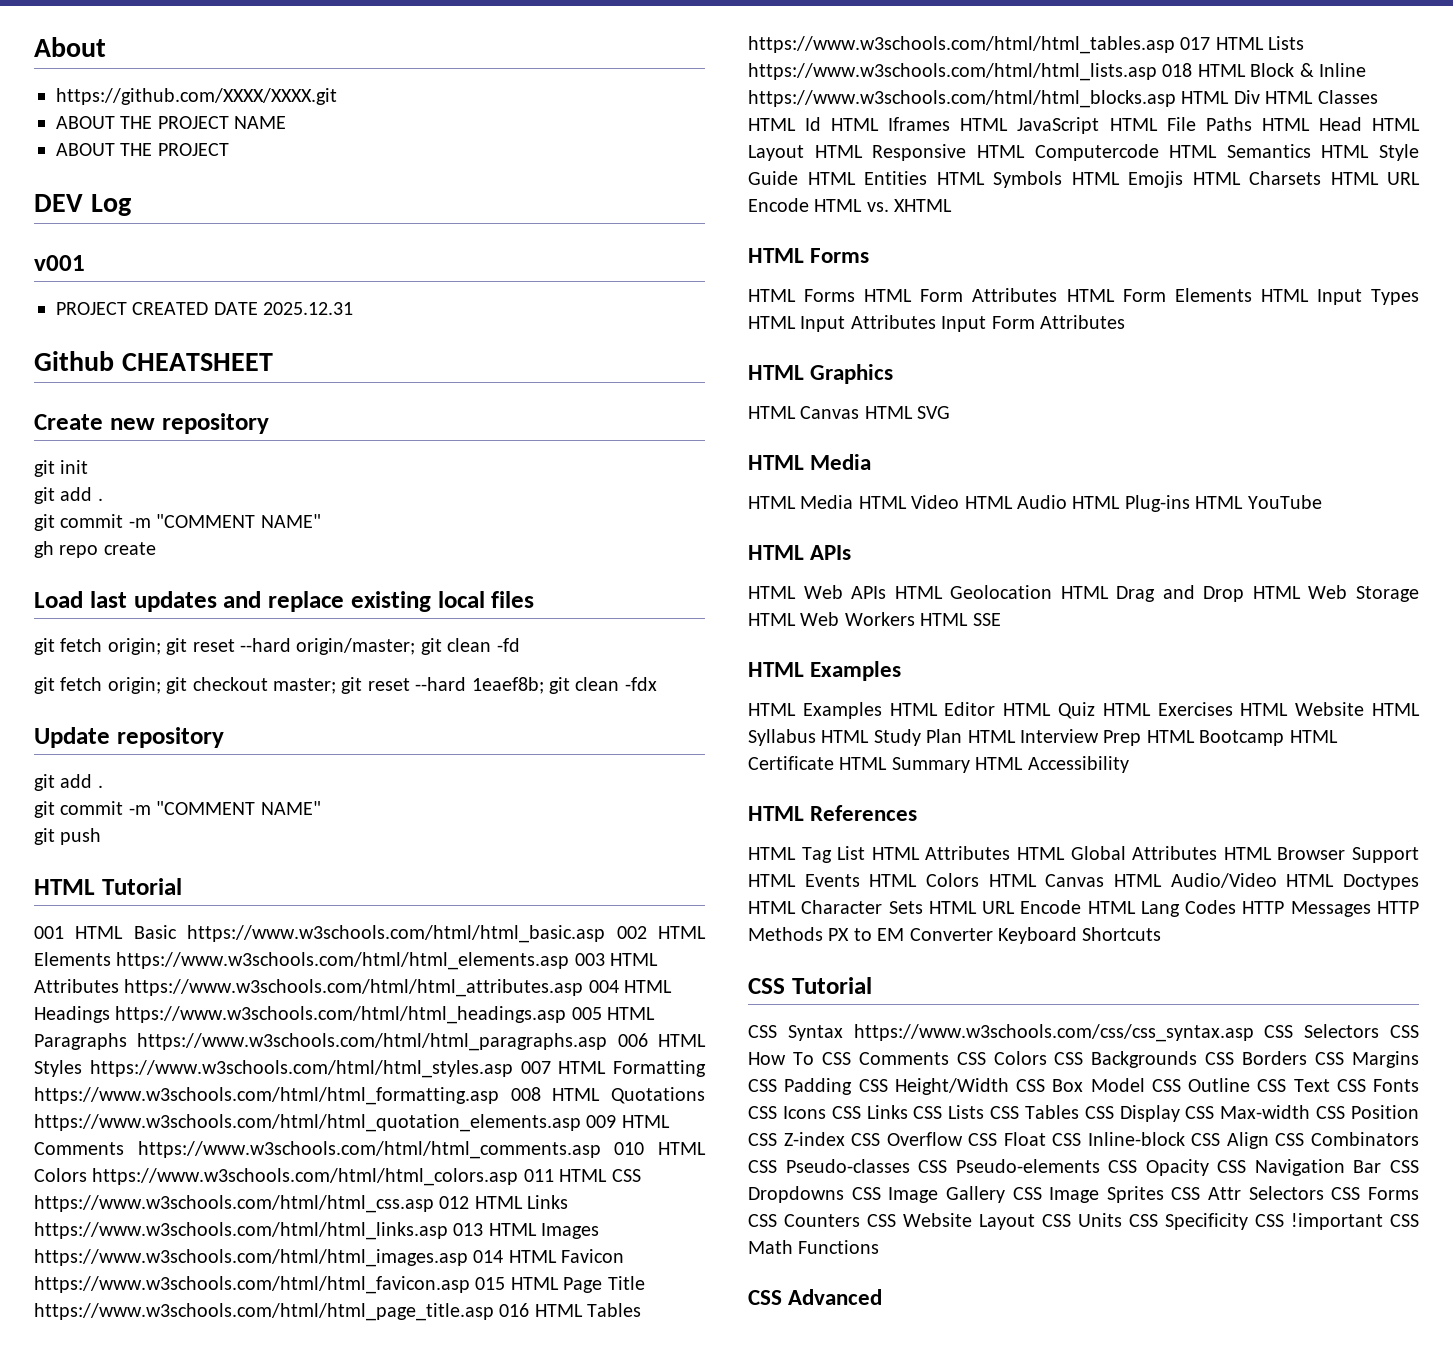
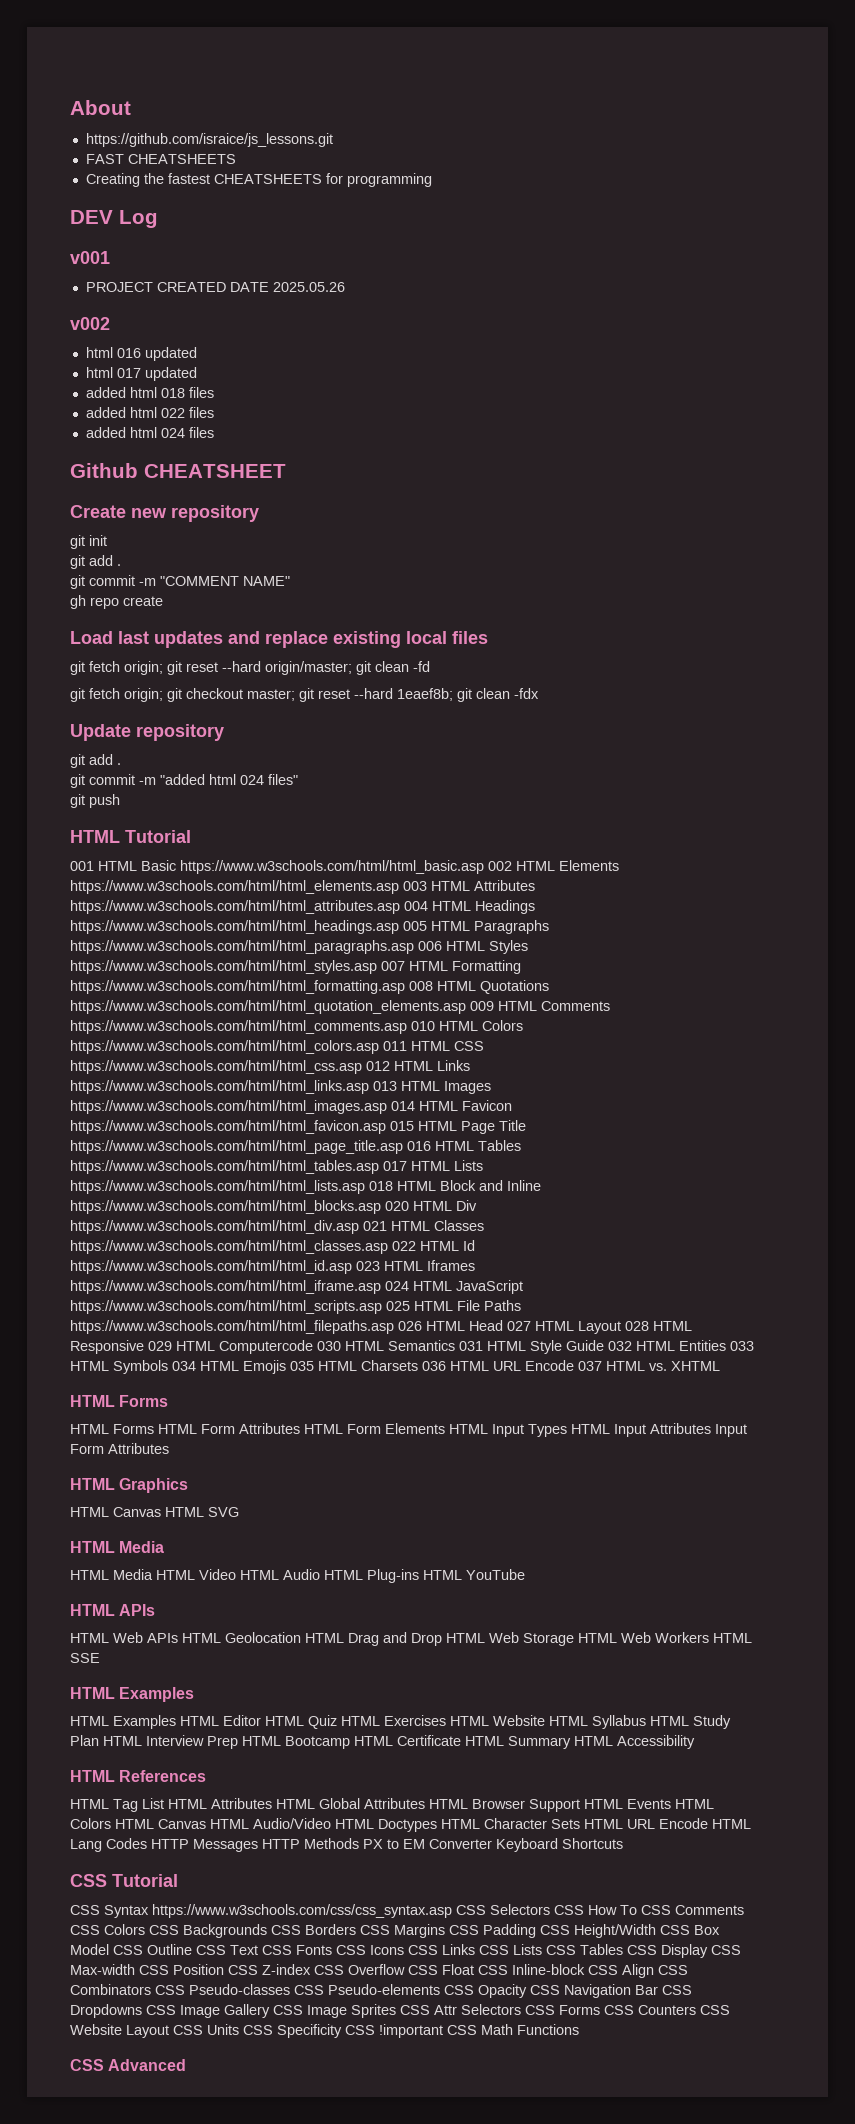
[56,88,337,105] [56,116,287,129] [56,143,229,156] https://github.com/XXXX/XXXX.git // ABOUT THE PROJECT NAME // ABOUT THE PROJECT -> [85,133,333,147] [85,154,236,164] [85,173,432,187] https://github.com/israice/js_lessons.git // FAST CHEATSHEETS // Creating the fastest CHEATSHEETS for programming
[263,302,354,315] 2025.12.31 -> [272,282,345,292] [70,317,110,330] [85,347,197,361] [85,367,197,381] [85,387,214,398] [85,407,214,418] [85,427,214,438] 2025.05.26 // v002 // html 016 updated // html 017 updated // added html 018 files // added html 022 files // added html 024 files
[156,801,321,815] "COMMENT NAME" -> [160,774,298,785] "added html 024 files"
[1299,63,1314,77] & -> [479,1180,503,1191] and
(1176, 99) none -> [385,1201,409,1211] 020
[1265,90,1378,104] [748,117,1100,134] HTML Classes HTML Id HTML Iframes HTML JavaScript -> [70,1220,484,1234] [70,1240,475,1254] [70,1260,475,1274] [70,1280,523,1294] [70,1300,410,1314] https://www.w3schools.com/html/html_div.asp 021 HTML Classes https://www.w3schools.com/html/html_classes.asp 022 HTML Id https://www.w3schools.com/html/html_id.asp 023 HTML Iframes https://www.w3schools.com/html/html_iframe.asp 024 HTML JavaScript https://www.w3schools.com/html/html_scripts.asp 025
(1252, 124) none -> [70,1320,422,1334] https://www.w3schools.com/html/html_filepaths.asp 026
(1362, 124) none -> [507,1321,531,1331] 027
(804, 153) none -> [625,1321,649,1331] 028
(967, 152) none -> [148,1341,172,1351] 029
(1159, 152) none -> [317,1341,341,1351] 030
(1311, 151) none -> [459,1341,483,1351] 031
(798, 178) none -> [608,1341,632,1351] 032
(927, 178) none -> [730,1341,754,1351] 033
(1062, 179) none -> [172,1361,196,1371] 034
(1183, 179) none -> [290,1361,314,1371] 035
[1330,172,1420,185] [748,198,809,212] HTML URL Encode -> [422,1360,602,1371] 036 HTML URL Encode 037

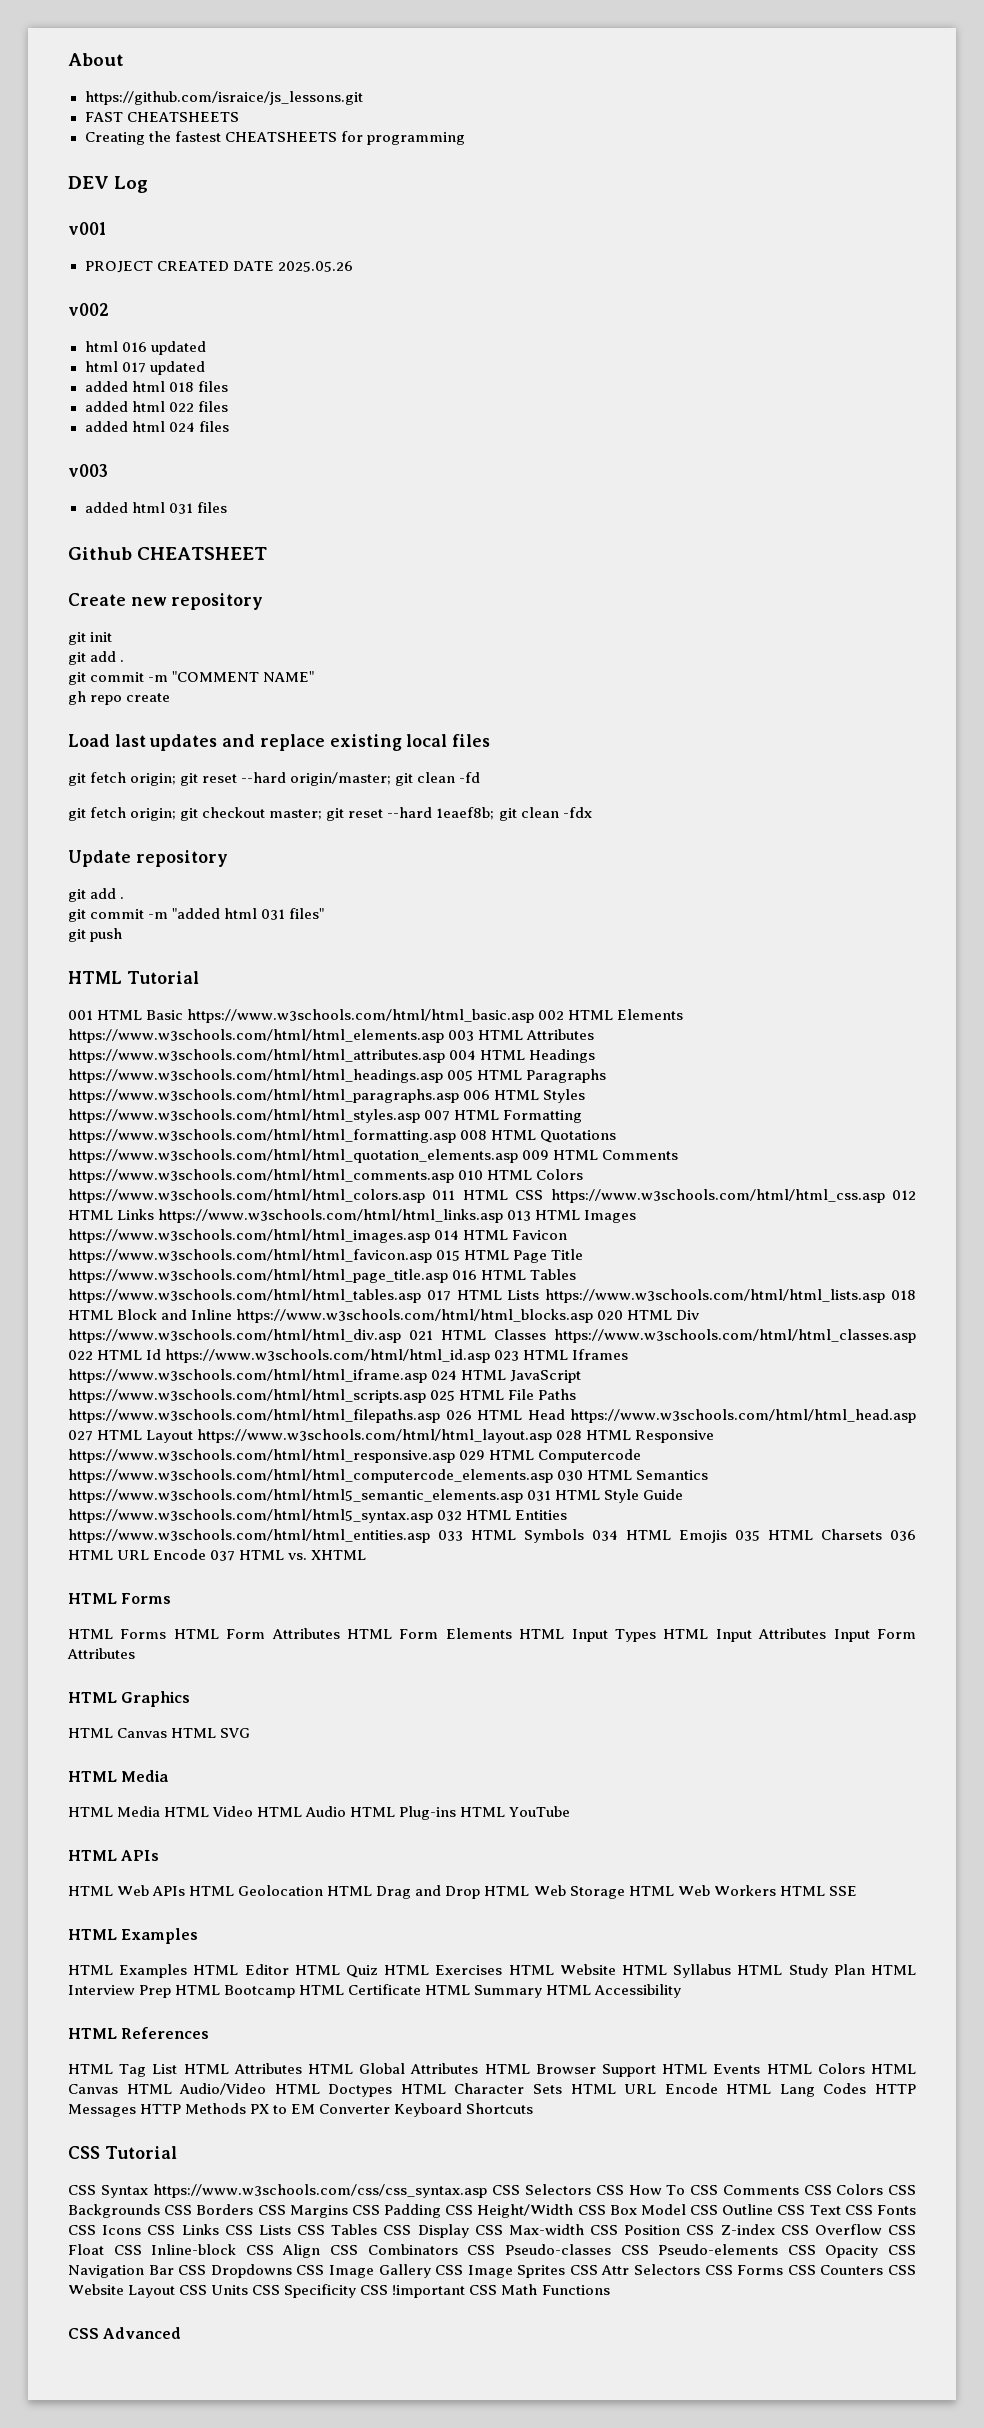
(214, 432) none -> [68,464,108,477] [84,502,227,514] // v003 // added html 031 files
[240,775,264,785] 024 -> [261,909,286,920] 031
(503, 1325) none -> [570,1409,917,1423] https://www.w3schools.com/html/html_head.asp
(621, 1327) none -> [197,1429,553,1443] https://www.w3schools.com/html/html_layout.asp
(144, 1347) none -> [68,1449,455,1463] https://www.w3schools.com/html/html_responsive.asp
(313, 1347) none -> [68,1469,553,1483] https://www.w3schools.com/html/html_computercode_elements.asp
(455, 1345) none -> [68,1489,523,1503] https://www.w3schools.com/html/html5_semantic_elements.asp
(604, 1345) none -> [68,1509,433,1523] https://www.w3schools.com/html/html5_syntax.asp
(726, 1345) none -> [68,1529,430,1543] https://www.w3schools.com/html/html_entities.asp

